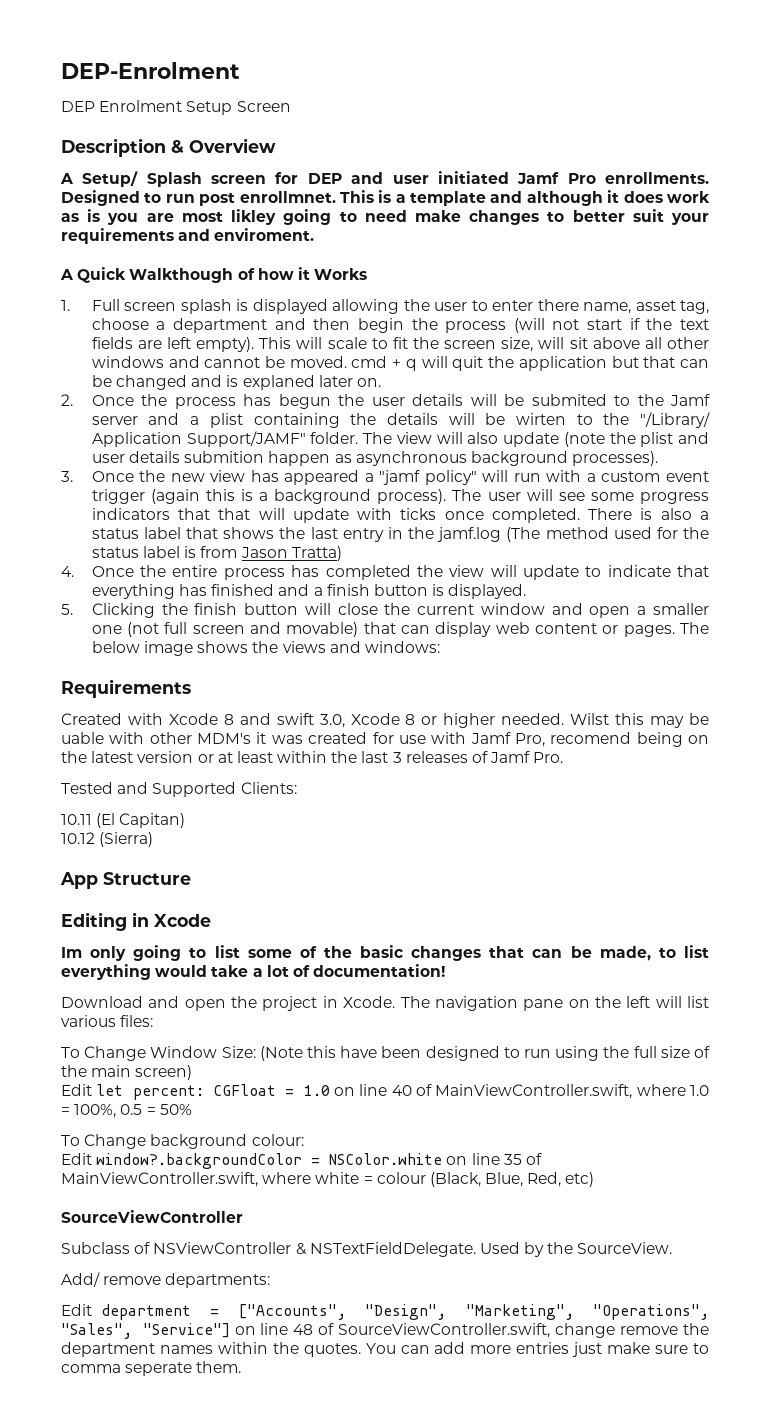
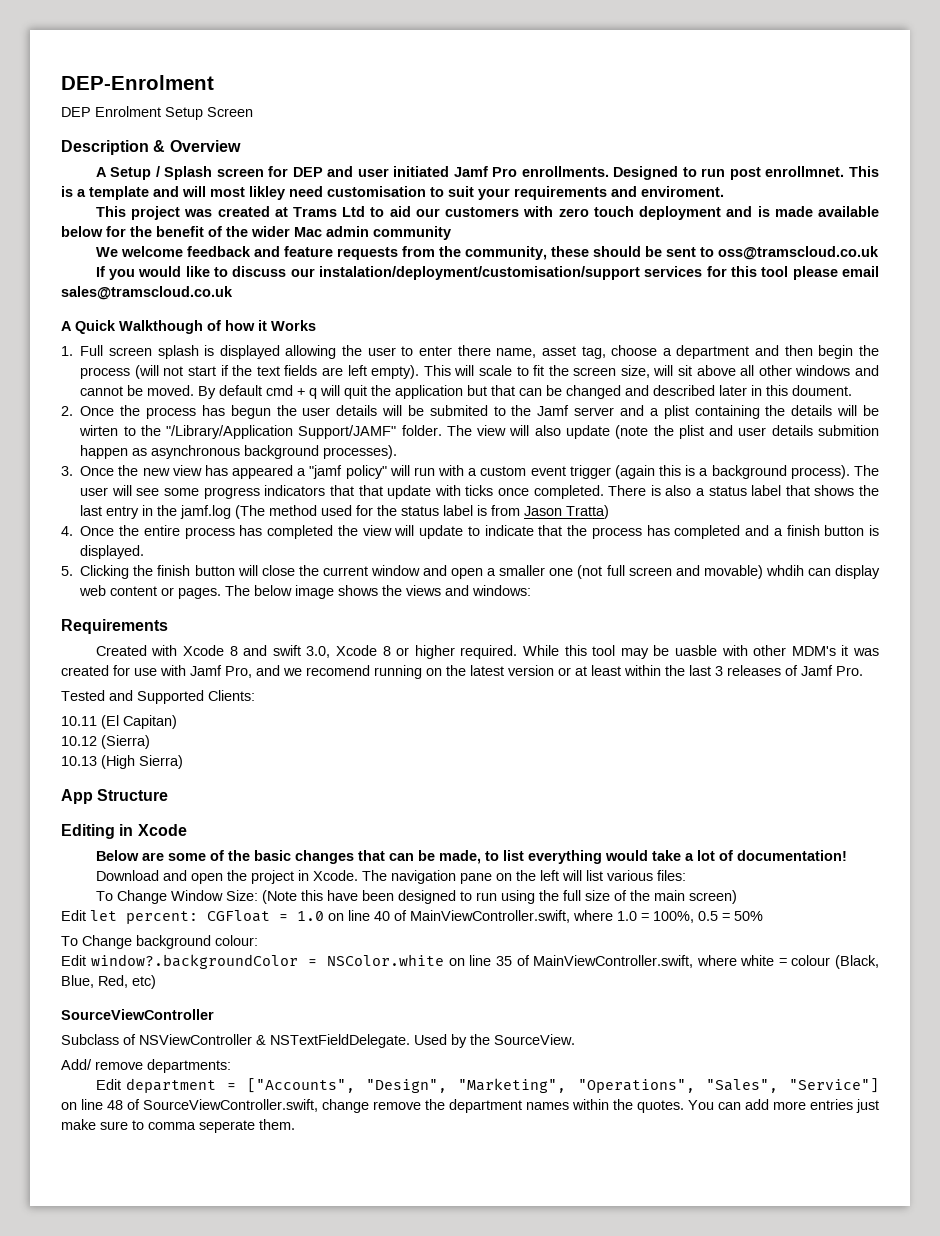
[82,171,139,187] Setup/ -> [110,166,160,180] Setup /
[526,190,710,206] [61,209,625,225] although it does work as is you are most likley going to need make changes to better -> [182,186,444,200] will most likley need customisation to
(315, 234) none -> [95,206,879,220] [61,226,451,240] [95,246,879,260] [95,266,879,280] [61,286,233,300] // This project was created at Trams Ltd to aid our customers with zero touch deployment and is made available below for the benefit of the wider Mac admin community // We welcome feedback and feature requests from the community, these should be sent to oss@tramscloud.co.uk // If you would like to discuss our instalation/deployment/customisation/support services for this tool please email sales@tramscloud.co.uk
(347, 362) none -> [198,385,263,399] By default
[226,375,381,390] is explaned later on. -> [653,385,853,396] described later in this doument.
[640,412,710,428] [91,432,182,447] "/Library/ Application -> [166,425,294,439] "/Library/Application
[258,508,285,520] will -> (383, 490) none
[91,584,275,599] everything has finished -> [567,525,741,539] the process has completed
[363,622,396,634] that -> [765,565,804,576] whdih
[501,713,645,725] needed. Wilst this -> [460,645,616,659] required. While this tool
[61,732,104,744] uable -> [674,645,717,656] uasble
[550,732,683,747] recomend being -> [256,665,422,679] and we recomend running
(154, 839) none -> [61,755,183,769] // 10.13 (High Sierra)
[61,945,240,961] Im only going to list -> [95,850,164,861] Below are

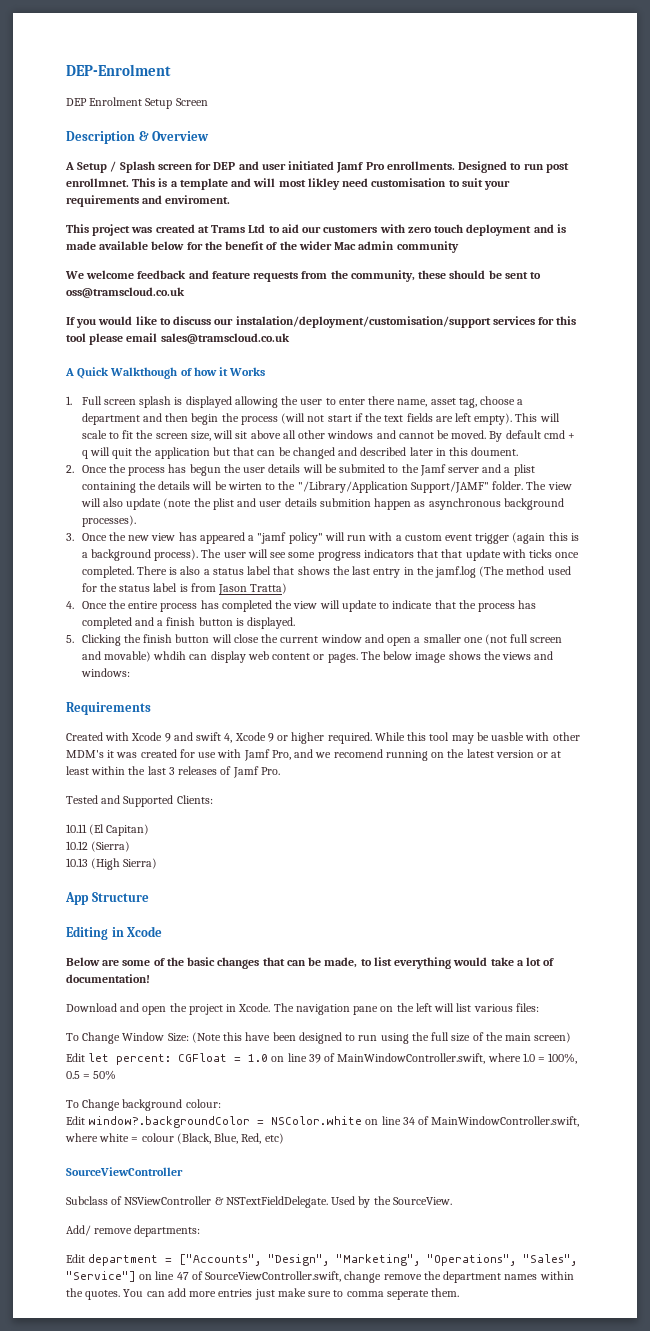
[229,646,238,656] 8 -> [164,733,171,742] 9
[306,645,391,658] 3.0, Xcode 8 -> [224,732,274,743] 4, Xcode 9
[374,910,570,923] 40 of MainViewController.swift, -> [308,1053,486,1064] 39 of MainWindowController.swift,
[495,955,694,968] 35 of MainViewController.swift, -> [402,1116,580,1127] 34 of MainWindowController.swift,
[107,1100,123,1110] 48 -> [176,1272,189,1280] 47

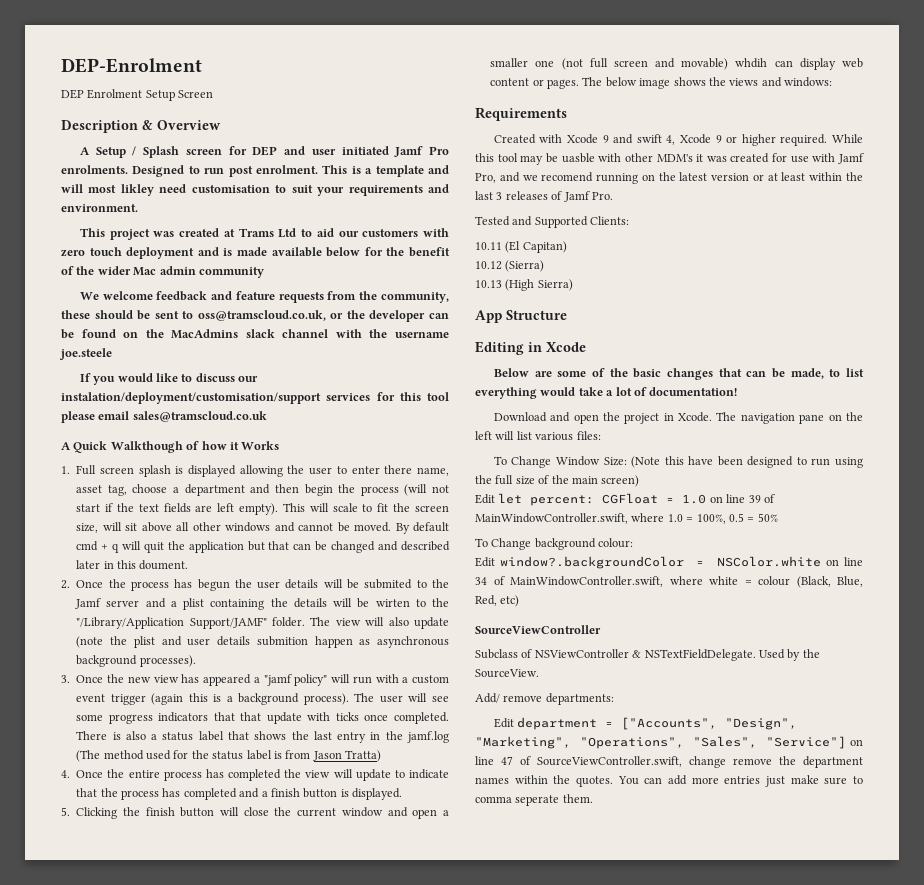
[386,161,455,170] enrollments. -> [61,165,128,174] enrolments.
[66,178,129,187] enrollmnet. -> [256,165,318,174] enrolment.
[165,195,231,204] enviroment. -> [61,204,138,212] environment.
[66,287,185,298] oss@tramscloud.co.uk -> [197,310,449,322] [61,329,449,339] [59,348,112,360] oss@tramscloud.co.uk, or the developer can be found on the MacAdmins slack channel with the username joe.steele

